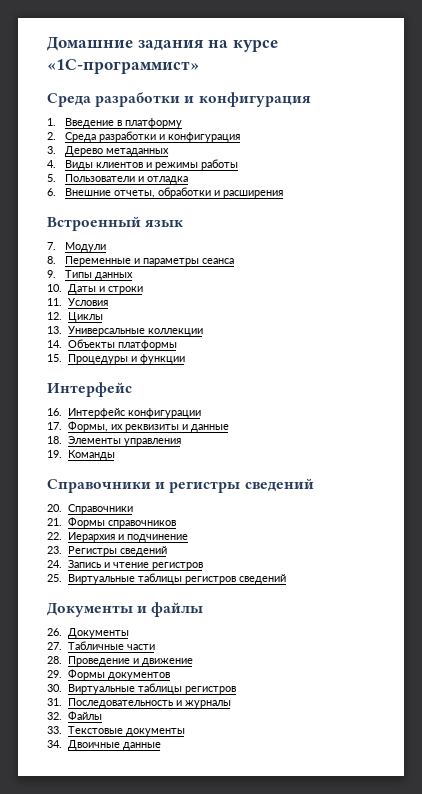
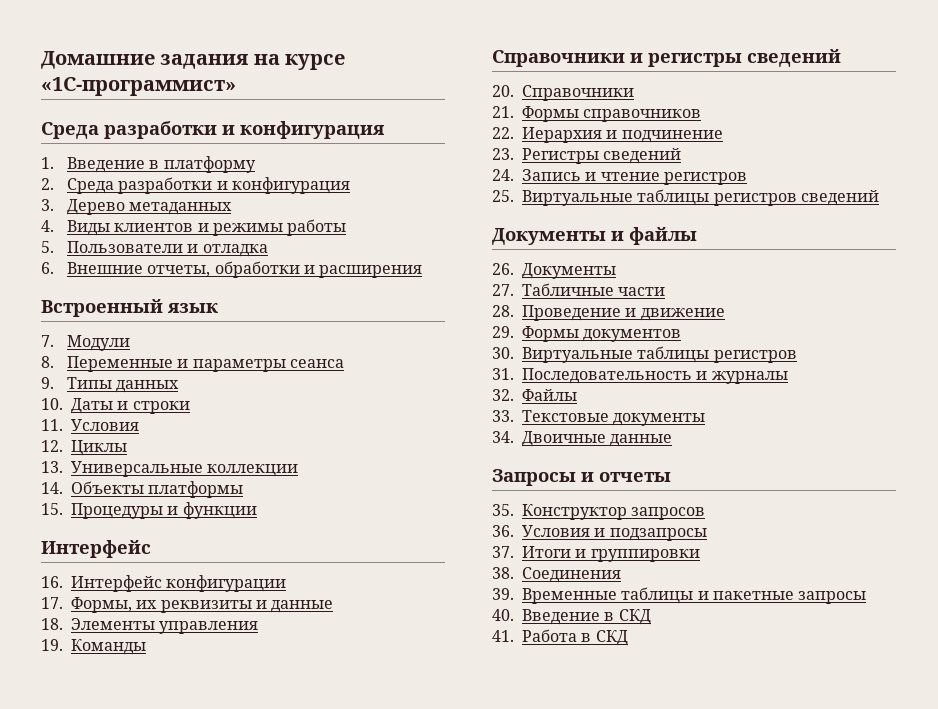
(161, 746) none -> [492,469,671,486] [492,504,706,520] [492,525,707,541] [492,546,700,562] [492,567,621,583] [492,587,867,604] [492,609,651,625] [492,629,628,646] // Запросы и отчеты // 35. Конструктор запросов // 36. Условия и подзапросы // 37. Итоги и группировки // 38. Соединения // 39. Временные таблицы и пакетные запросы // 40. Введение в СКД // 41. Работа в СКД

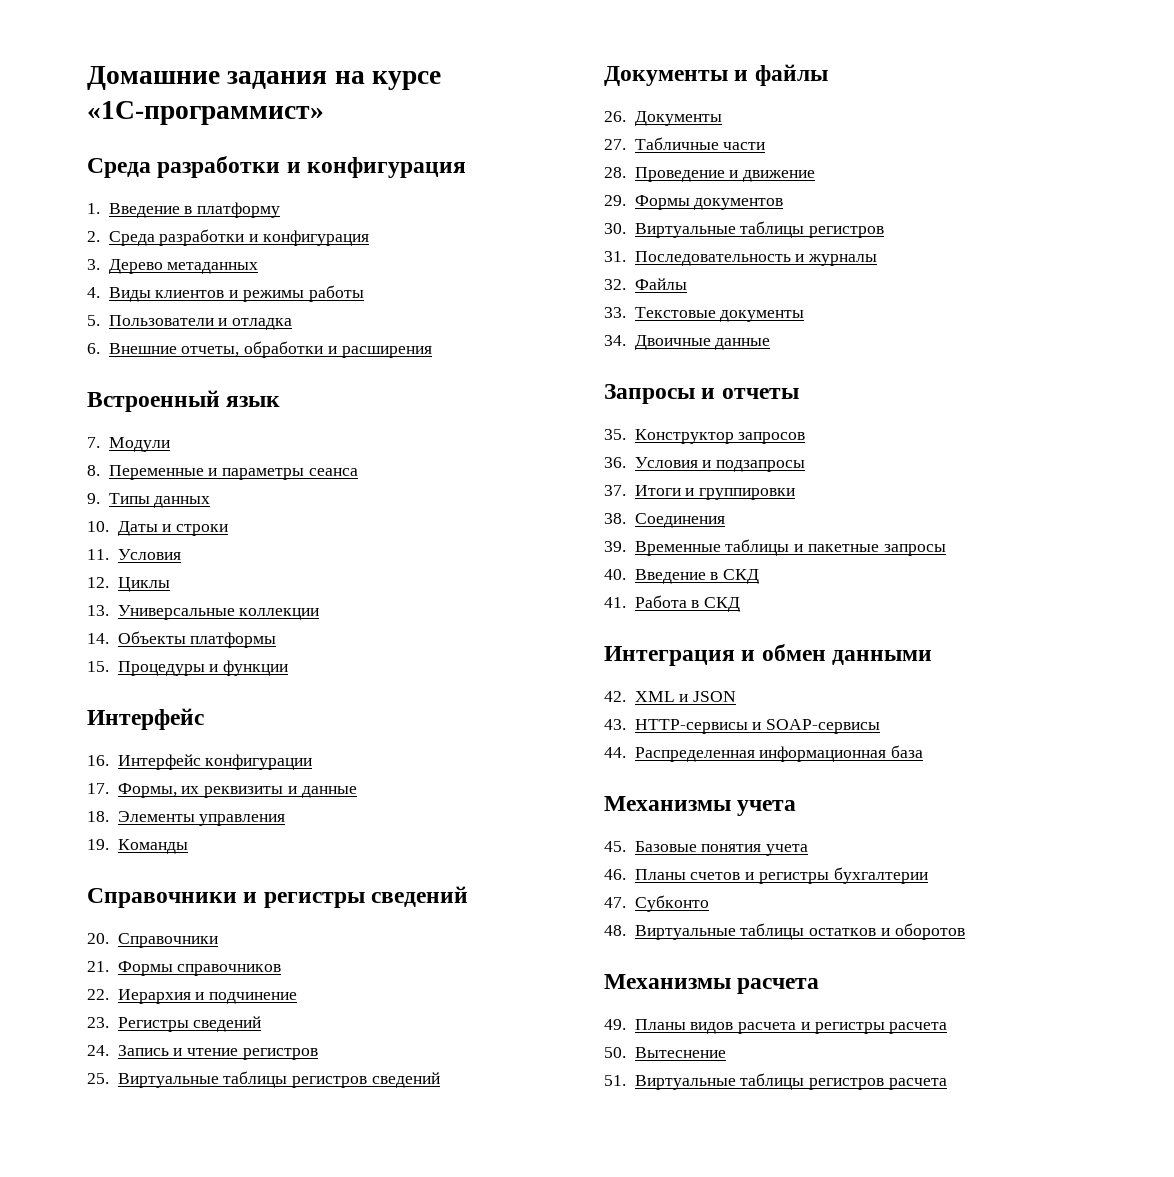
(628, 638) none -> [604,644,933,666] [604,691,737,702] [604,719,881,734] [604,745,924,762] [604,796,797,816] [604,841,809,856] [604,867,928,884] [604,895,709,912] [604,923,965,940] [604,974,820,994] [604,1019,948,1034] [604,1047,726,1058] [604,1073,947,1090] // Интеграция и обмен данными // 42. XML и JSON // 43. HTTP-сервисы и SOAP-сервисы // 44. Распределенная информационная база // Механизмы учета // 45. Базовые понятия учета // 46. Планы счетов и регистры бухгалтерии // 47. Субконто // 48. Виртуальные таблицы остатков и оборотов // Механизмы расчета // 49. Планы видов расчета и регистры расчета // 50. Вытеснение // 51. Виртуальные таблицы регистров расчета

